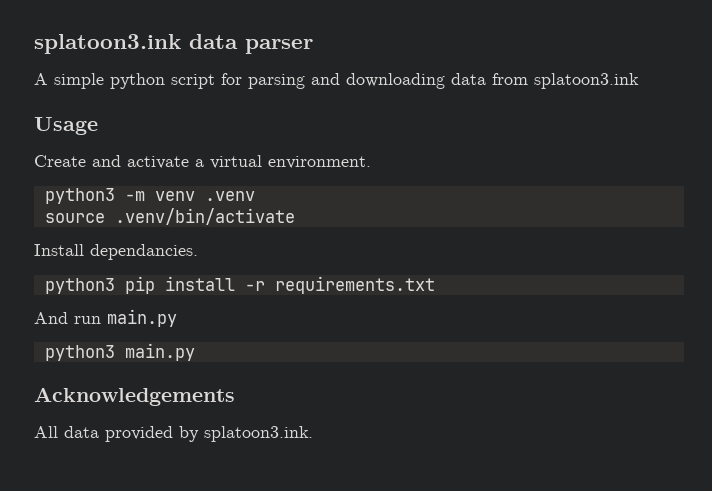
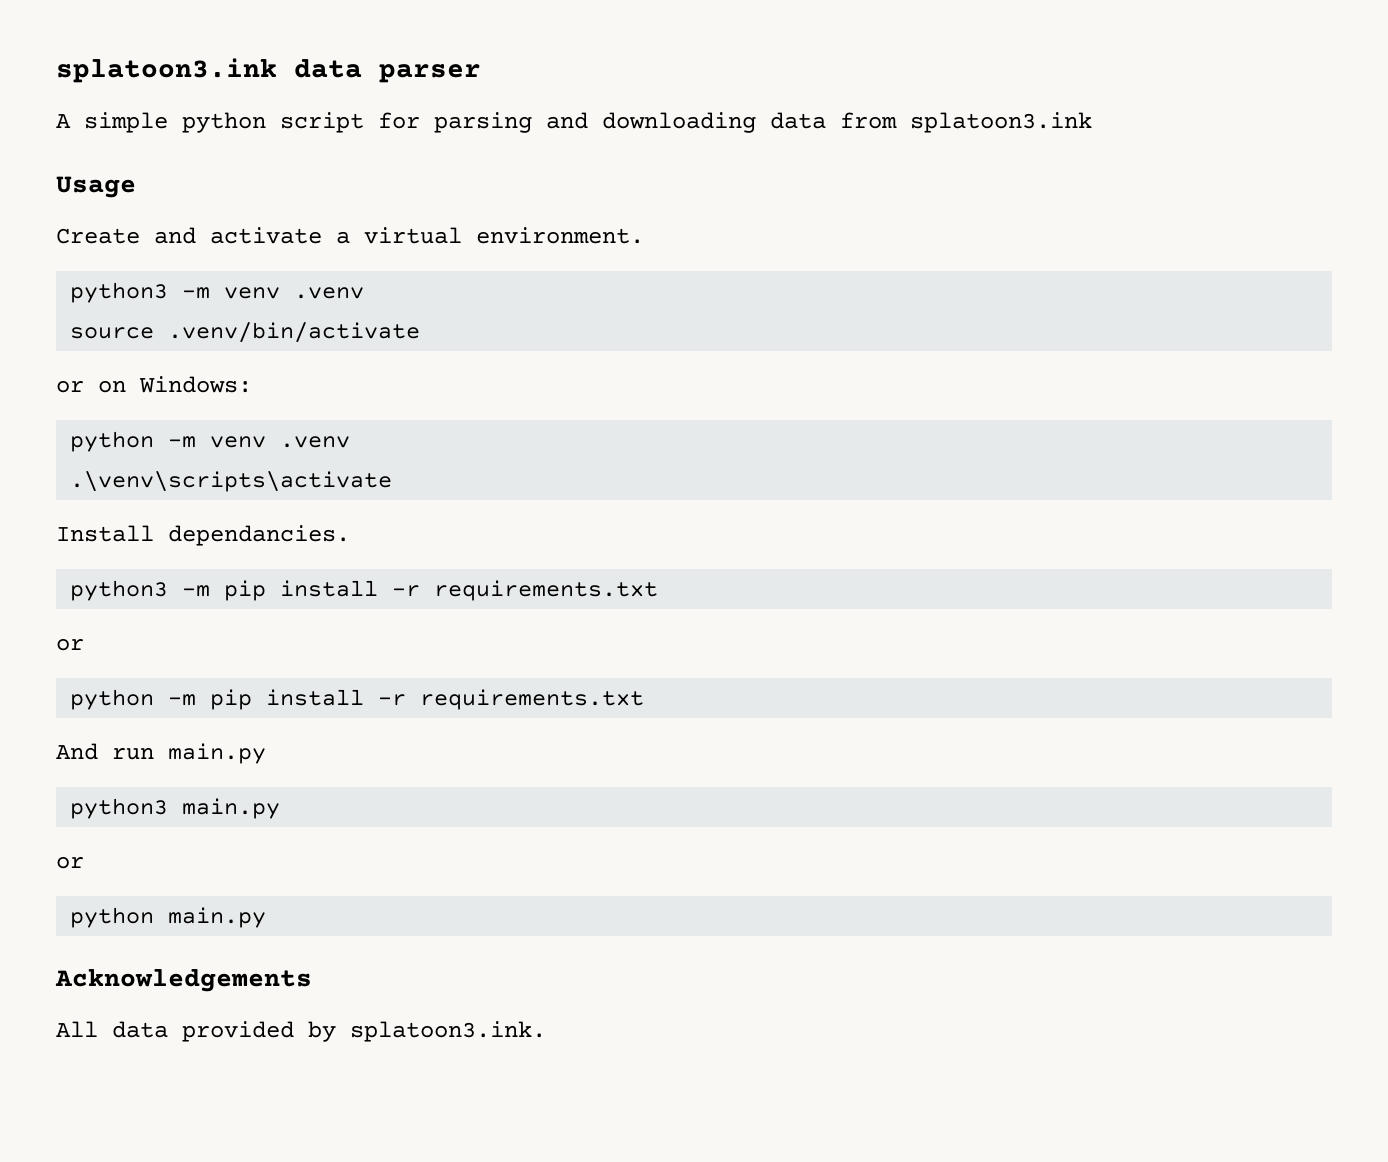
[34,244,198,260] [44,278,115,294] Install dependancies. // python3 -> [56,376,252,393] [70,431,351,452] [70,471,393,492] [56,525,350,546] [70,580,659,601] [56,638,84,651] [70,689,197,710] or on Windows: // python -m venv .venv // .\venv\scripts\activate // Install dependancies. // python3 -m pip install -r requirements.txt // or // python -m
(195, 352) none -> [56,856,84,869] [70,907,267,928] // or // python main.py

